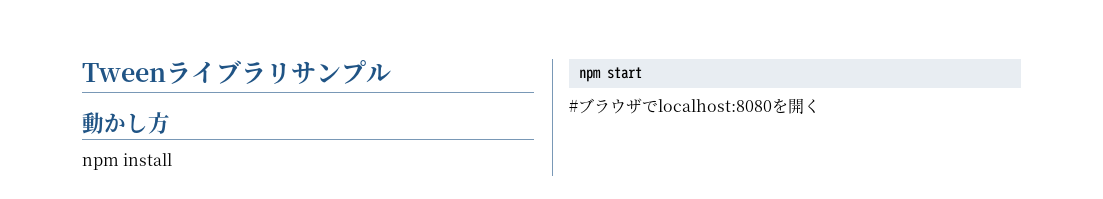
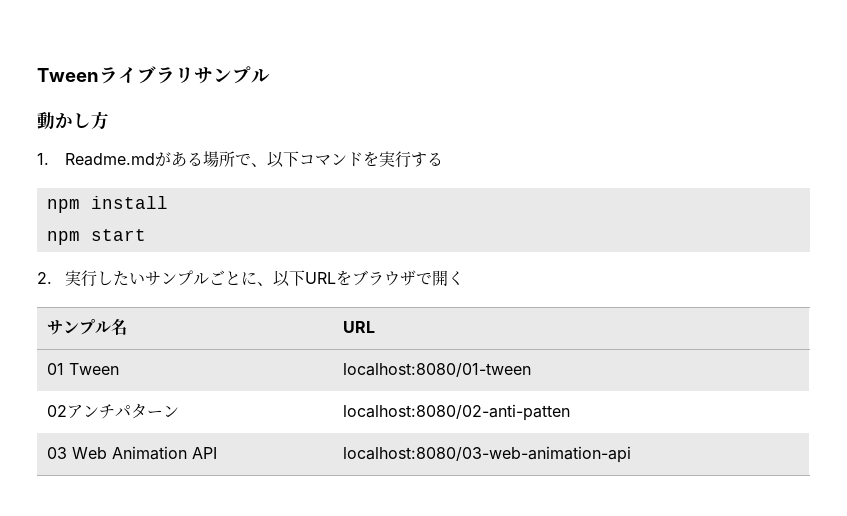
[82,153,173,170] [578,67,642,82] [569,99,578,112] npm install // npm start // # -> [37,151,443,168] [46,196,168,213] [46,229,146,245] [37,270,352,287] 1. Readme.mdがある場所で、以下コマンドを実行する // npm install // npm start // 2.実行したいサンプルごとに、以下URLを
[658,98,788,114] localhost:8080を -> (432, 278) none
(820, 106) none -> [47,318,128,335] [343,321,376,333] [47,363,120,375] [343,363,532,377] [47,403,180,419] [343,404,571,421] [47,446,218,460] [343,446,632,463] // サンプル名 | URL // 01 Tween | localhost:8080/01-tween // 02アンチパターン | localhost:8080/02-anti-patten // 03 Web Animation API | localhost:8080/03-web-animation-api

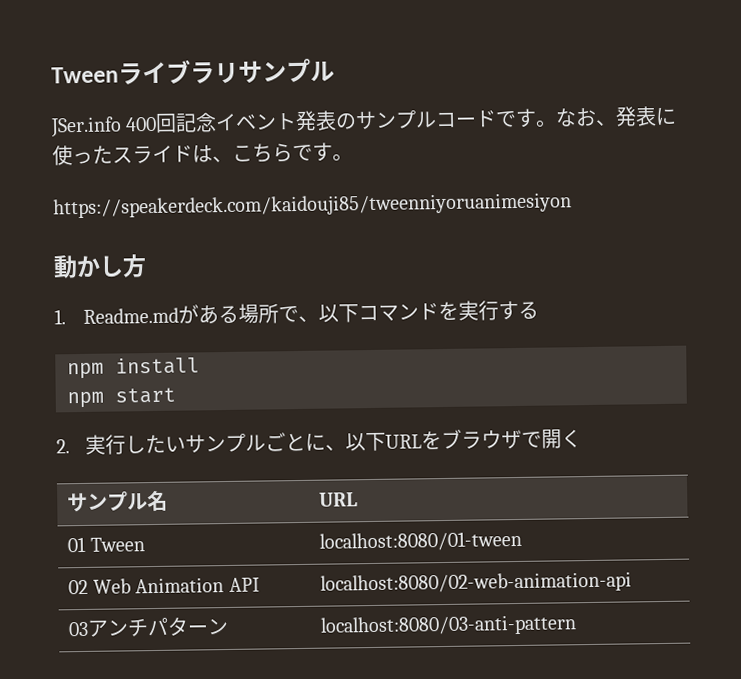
(270, 76) none -> [50,106,678,138] [52,142,353,166] [53,192,572,219] // JSer.info 400回記念イベント発表のサンプルコードです。なお、発表に使ったスライドは、こちらです。 // https://speakerdeck.com/kaidouji85/tweenniyoruanimesiyon
(68, 411) none -> [92,577,260,594] [320,571,633,595] [68,621,90,637] Web Animation API | localhost:8080/02-web-animation-api // 03
[343,404,571,421] [47,446,218,460] [343,446,632,463] localhost:8080/02-anti-patten // 03 Web Animation API | localhost:8080/03-web-animation-api -> [320,614,578,637] localhost:8080/03-anti-pattern

